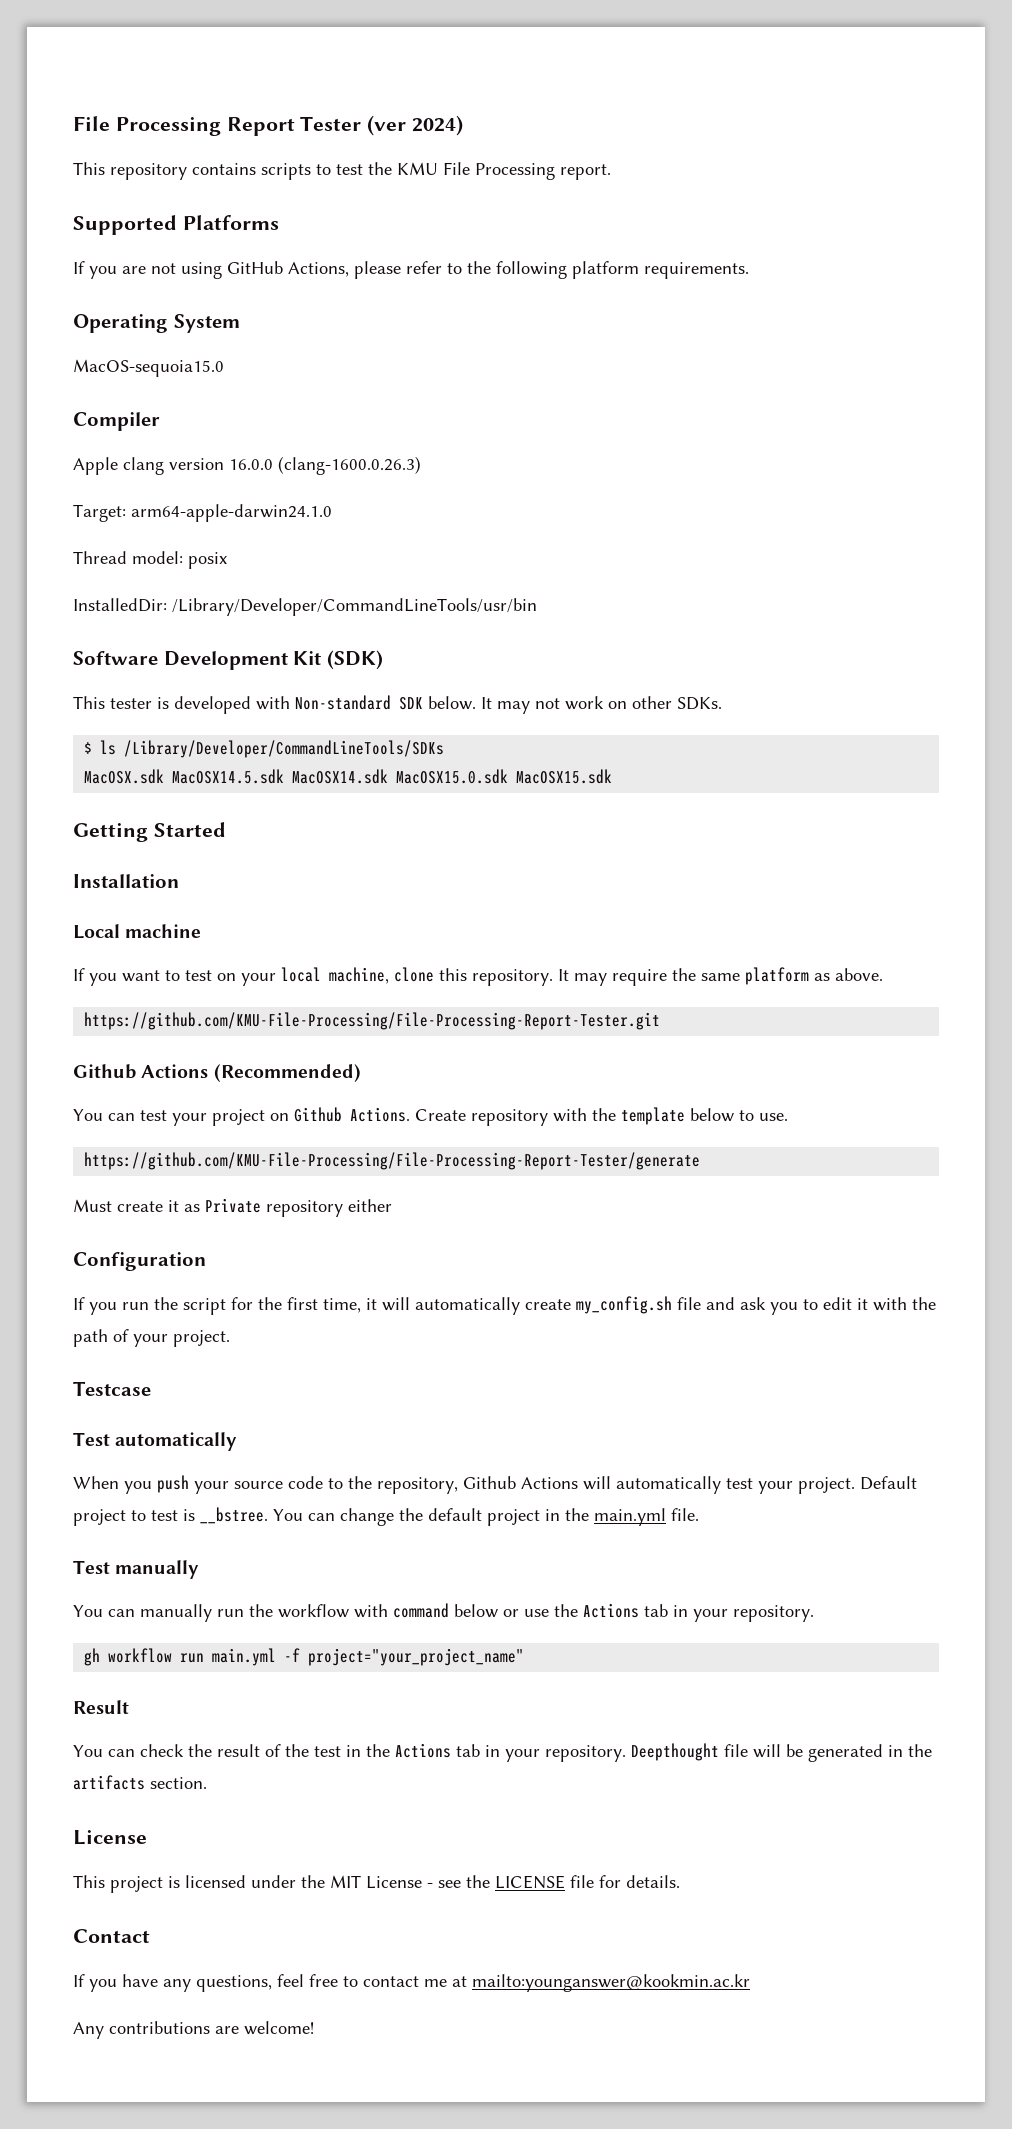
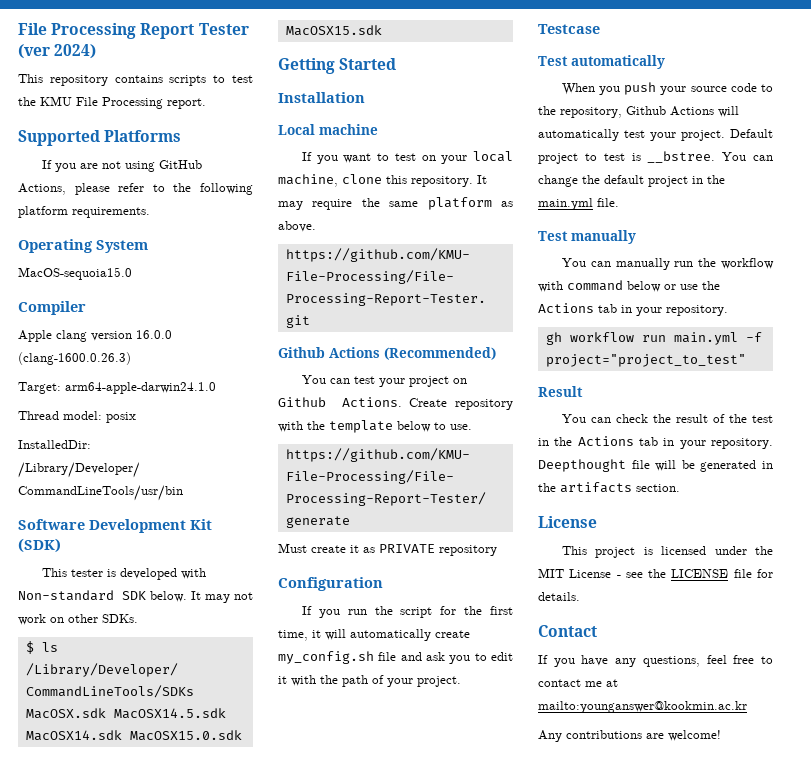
[205,1198,392,1217] Private repository either -> [379,544,497,556] PRIVATE repository
[308,1648,525,1666] project="your_project_name" -> [545,354,746,367] project="project_to_test"

